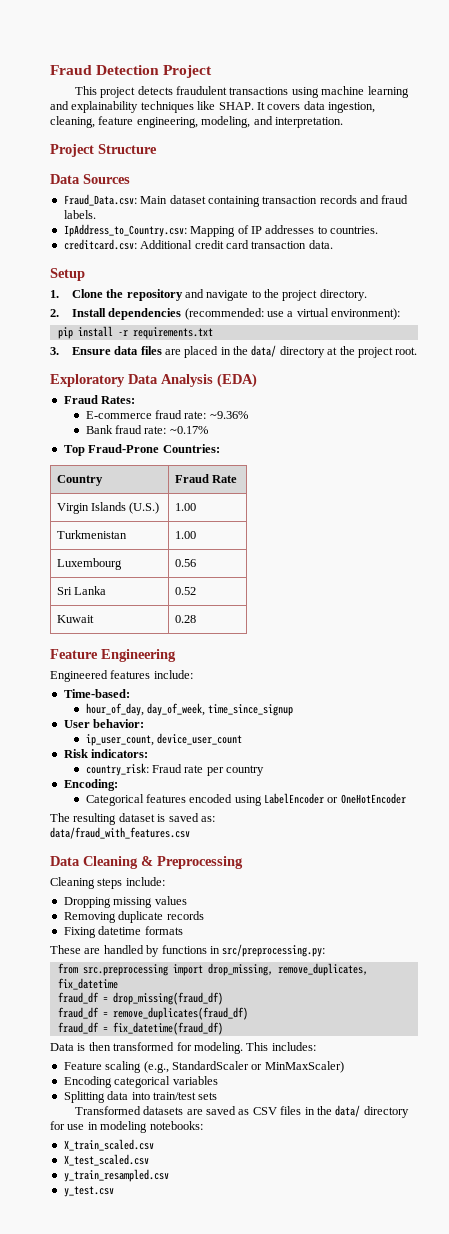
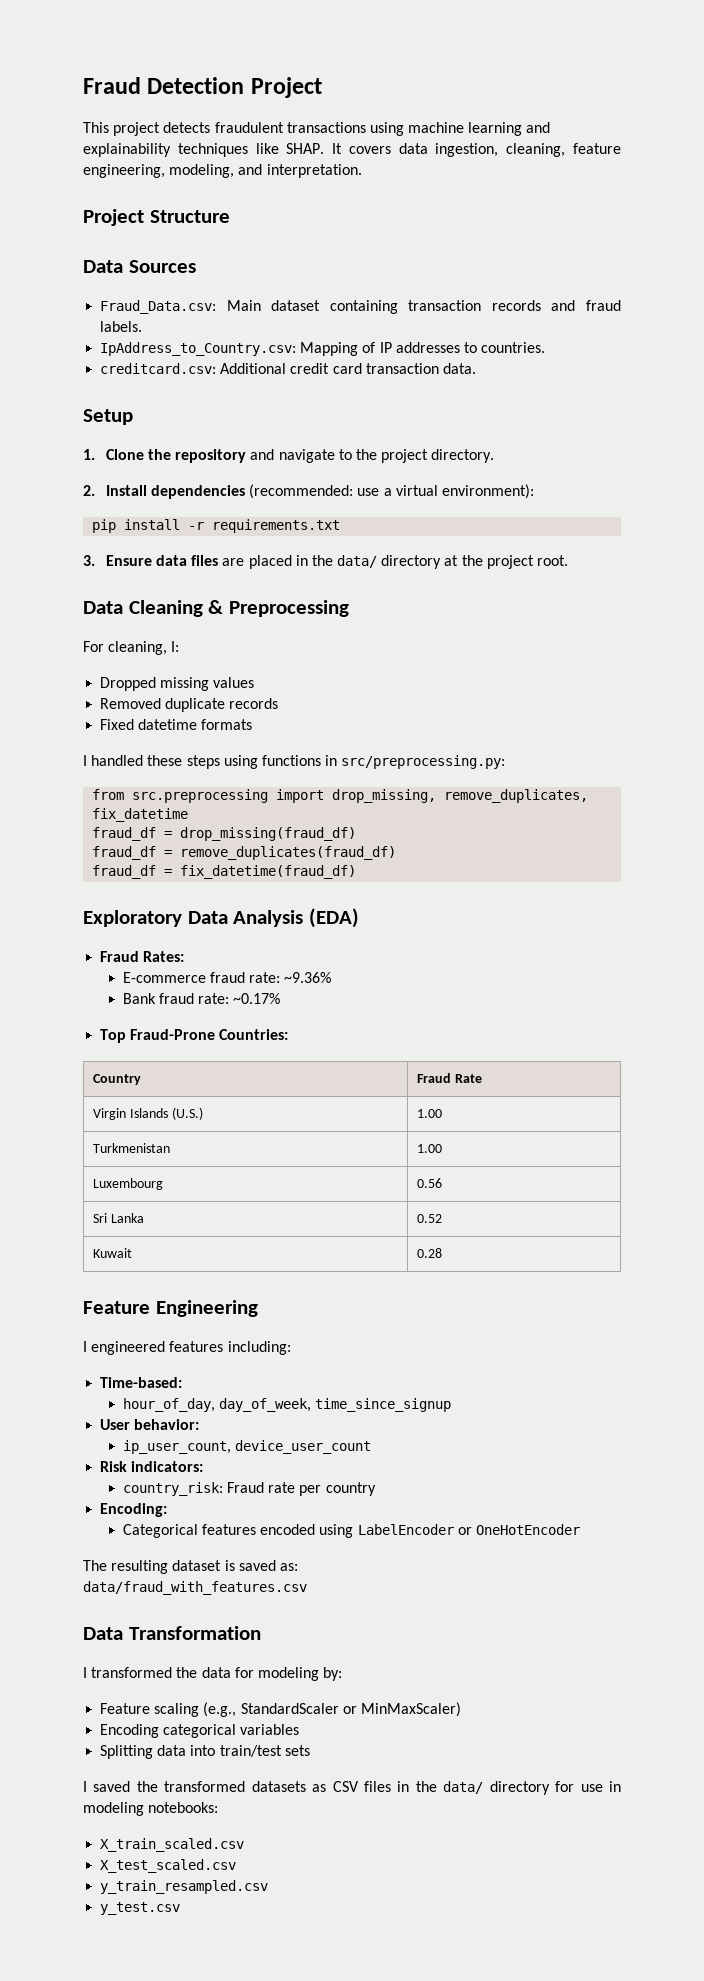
(418, 351) none -> [83,600,350,617] [83,641,180,655] [100,677,255,691] [100,698,279,712] [100,719,253,730] [83,755,506,769] [92,789,589,803] [92,808,189,822] [92,827,357,841] [92,846,397,860] [92,865,357,879] // Data Cleaning & Preprocessing // For cleaning, I: // Dropped missing values // Removed duplicate records // Fixed datetime formats // I handled these steps using functions in src/preprocessing.py: // from src.preprocessing import drop_missing, remove_duplicates, fix_datetime // fraud_df = drop_missing(fraud_df) // fraud_df = remove_duplicates(fraud_df) // fraud_df = fix_datetime(fraud_df)
[50,670,193,682] Engineered features include: -> [83,1341,291,1355] I engineered features including:
[83,856,243,869] [50,877,165,889] [63,896,187,908] [63,911,204,923] [63,926,183,938] [50,944,326,957] [57,963,368,976] [57,978,118,990] [57,992,223,1005] [57,1007,248,1020] [57,1022,223,1035] [50,1042,316,1054] Cleaning & Preprocessing // Cleaning steps include: // Dropping missing values // Removing duplicate records // Fixing datetime formats // These are handled by functions in src/preprocessing.py: // from src.preprocessing import drop_missing, remove_duplicates, fix_datetime // fraud_df = drop_missing(fraud_df) // fraud_df = remove_duplicates(fraud_df) // fraud_df = fix_datetime(fraud_df) // Data is then transformed for modeling. This includes: -> [128,1626,261,1640] [83,1667,343,1681] Transformation // I transformed the data for modeling by:
[74,1106,237,1115] Transformed datasets are saved -> [83,1781,306,1792] I saved the transformed datasets

